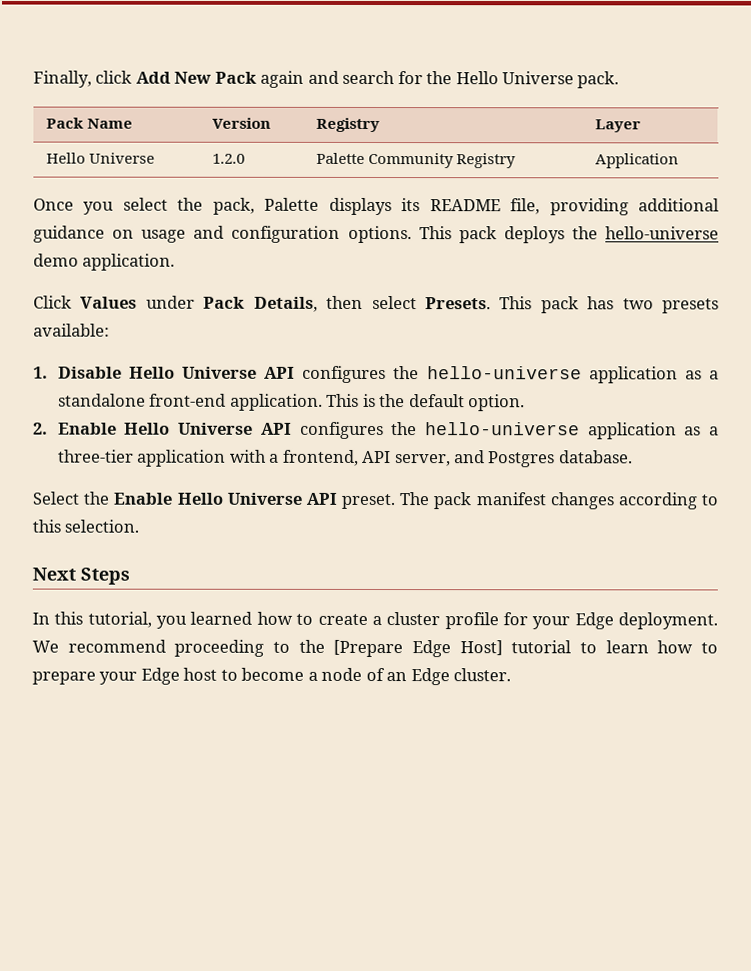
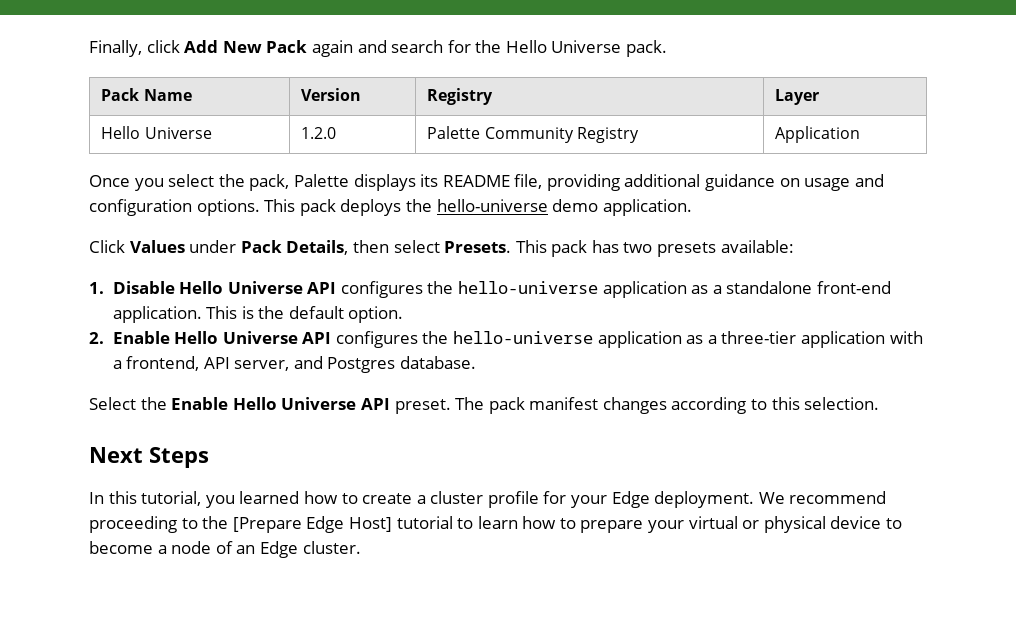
[140,667,218,685] Edge host -> [688,516,882,533] virtual or physical device

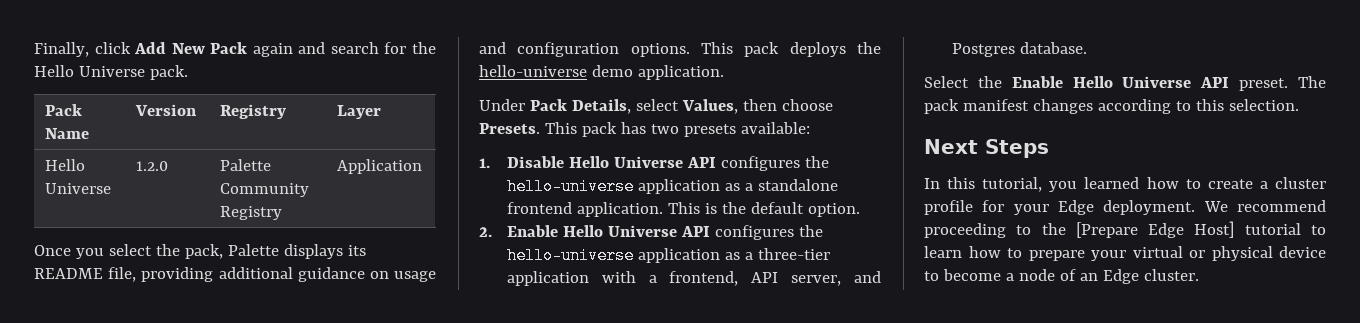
[89,240,440,255] Click Values under Pack Details, then select -> [479,99,833,114] Under Pack Details, select Values, then choose
[816,281,891,294] front-end -> [506,202,572,214] frontend

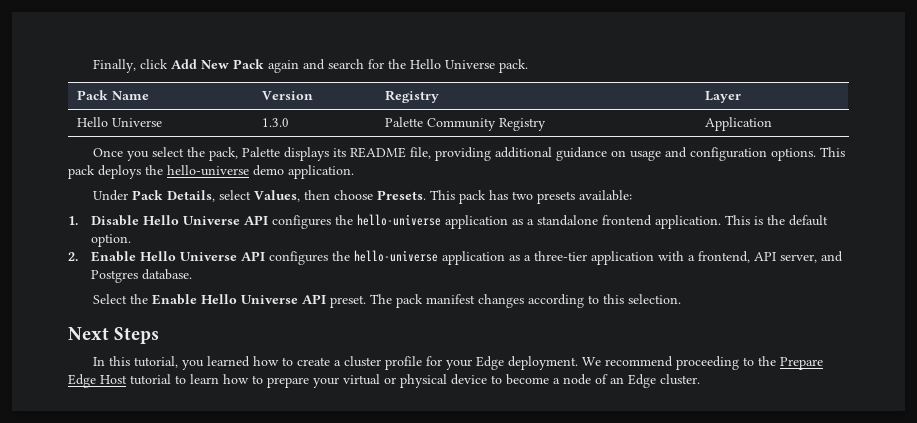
[136,161,169,171] 1.2.0 -> [261,118,289,127] 1.3.0
[1075,221,1235,238] [Prepare Edge Host] -> [780,357,824,370] [68,374,127,388] Prepare Edge Host

